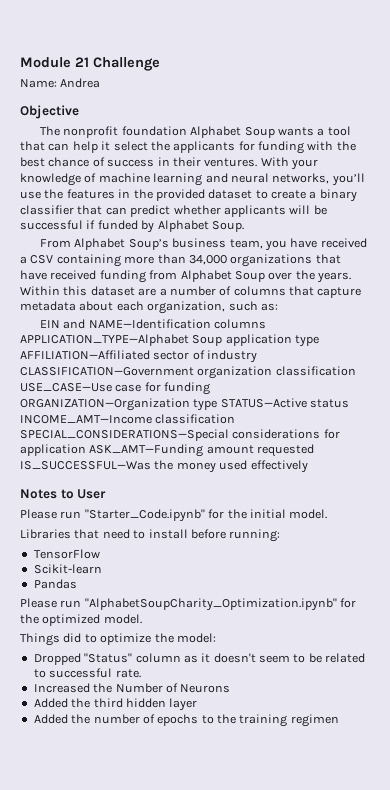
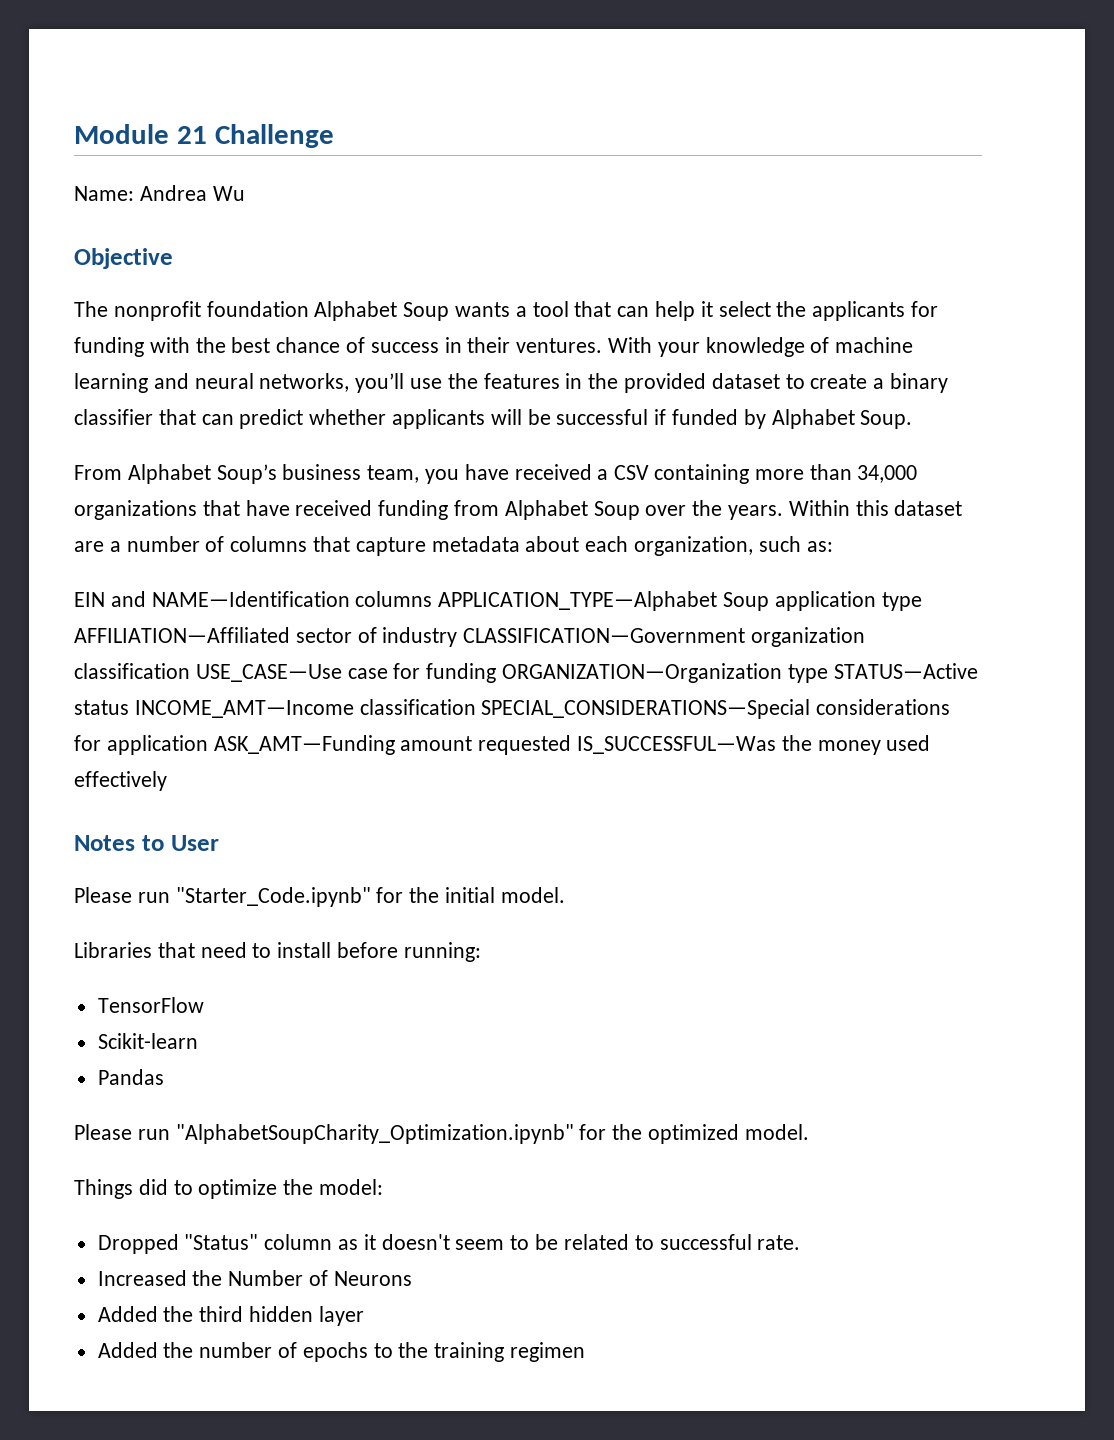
(101, 83) none -> [212,186,245,201] Wu

